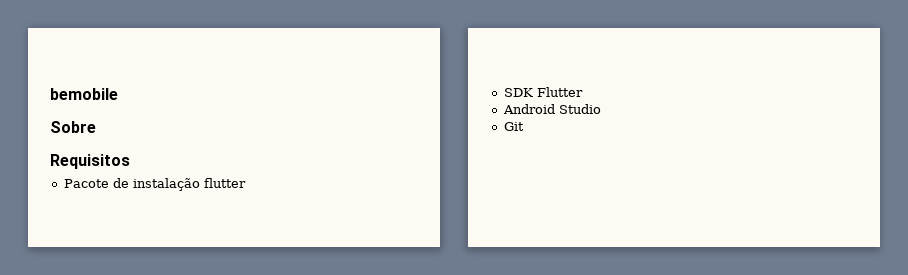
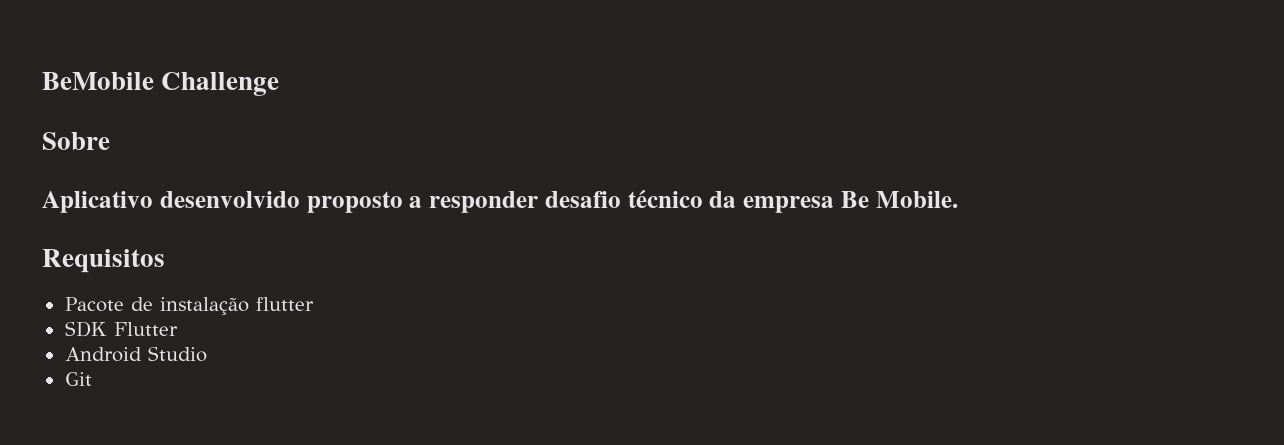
[50,88,118,100] bemobile -> [42,72,280,96] BeMobile Challenge
(96, 127) none -> [42,190,958,213] // Aplicativo desenvolvido proposto a responder desafio técnico da empresa Be Mobile.

